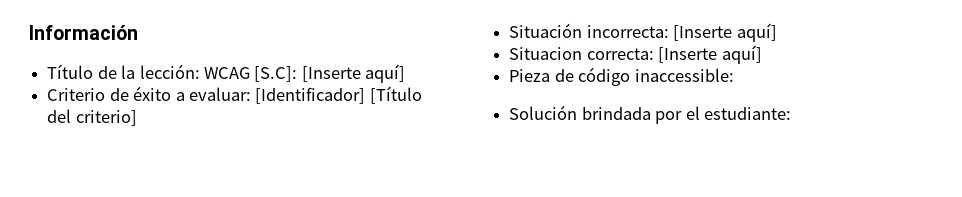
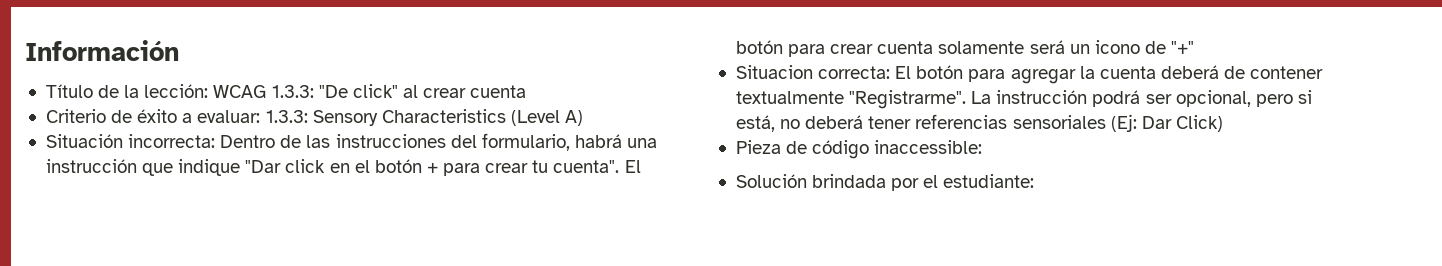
[254,64,406,83] [S.C]: [Inserte aquí] -> [271,84,527,98] 1.3.3: "De click" al crear cuenta
[255,86,422,104] [47,109,137,126] [509,23,777,42] [509,45,762,64] [Identificador] [Título del criterio] // Situación incorrecta: [Inserte aquí] // Situacion correcta: [Inserte aquí] -> [265,109,584,126] [45,133,658,151] [45,159,641,176] [735,40,1195,57] [735,65,1324,84] [735,90,1312,109] [735,114,1223,132] 1.3.3: Sensory Characteristics (Level A) // Situación incorrecta: Dentro de las instrucciones del formulario, habrá una instrucción que indique "Dar click en el botón + para crear tu cuenta". El botón para crear cuenta solamente será un icono de "+" // Situacion correcta: El botón para agregar la cuenta deberá de contener textualmente "Registrarme". La instrucción podrá ser opcional, pero si está, no deberá tener referencias sensoriales (Ej: Dar Click)

